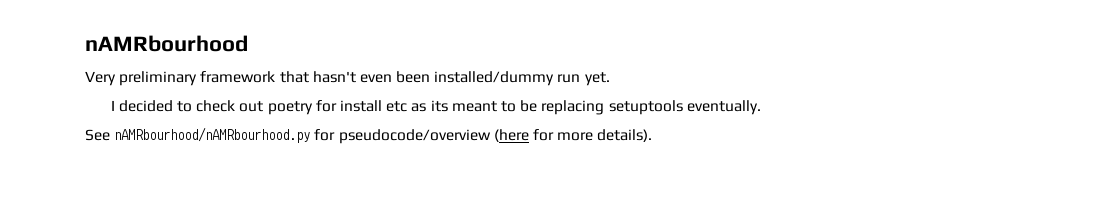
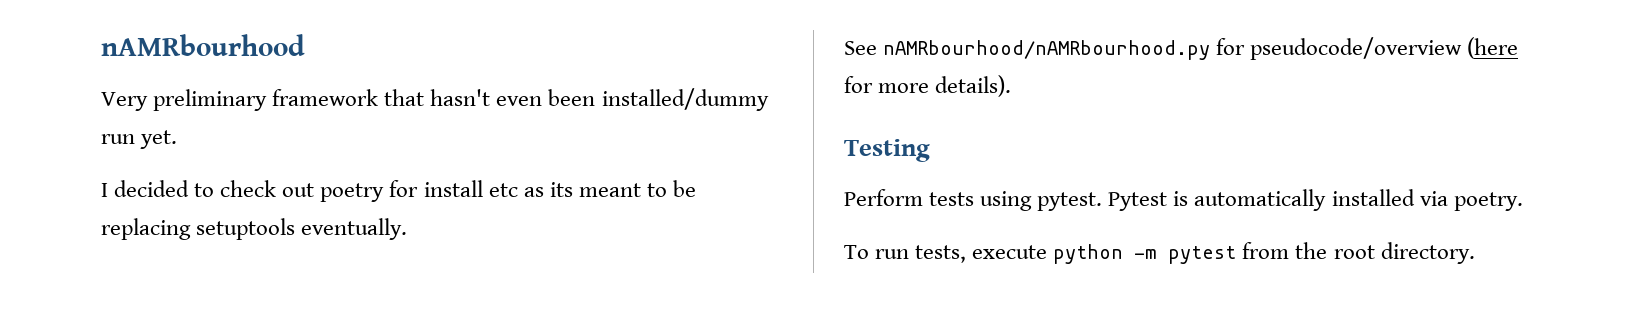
(653, 135) none -> [844,139,930,162] [844,189,1523,211] [844,242,1475,264] // Testing // Perform tests using pytest. Pytest is automatically installed via poetry. // To run tests, execute python -m pytest from the root directory.

